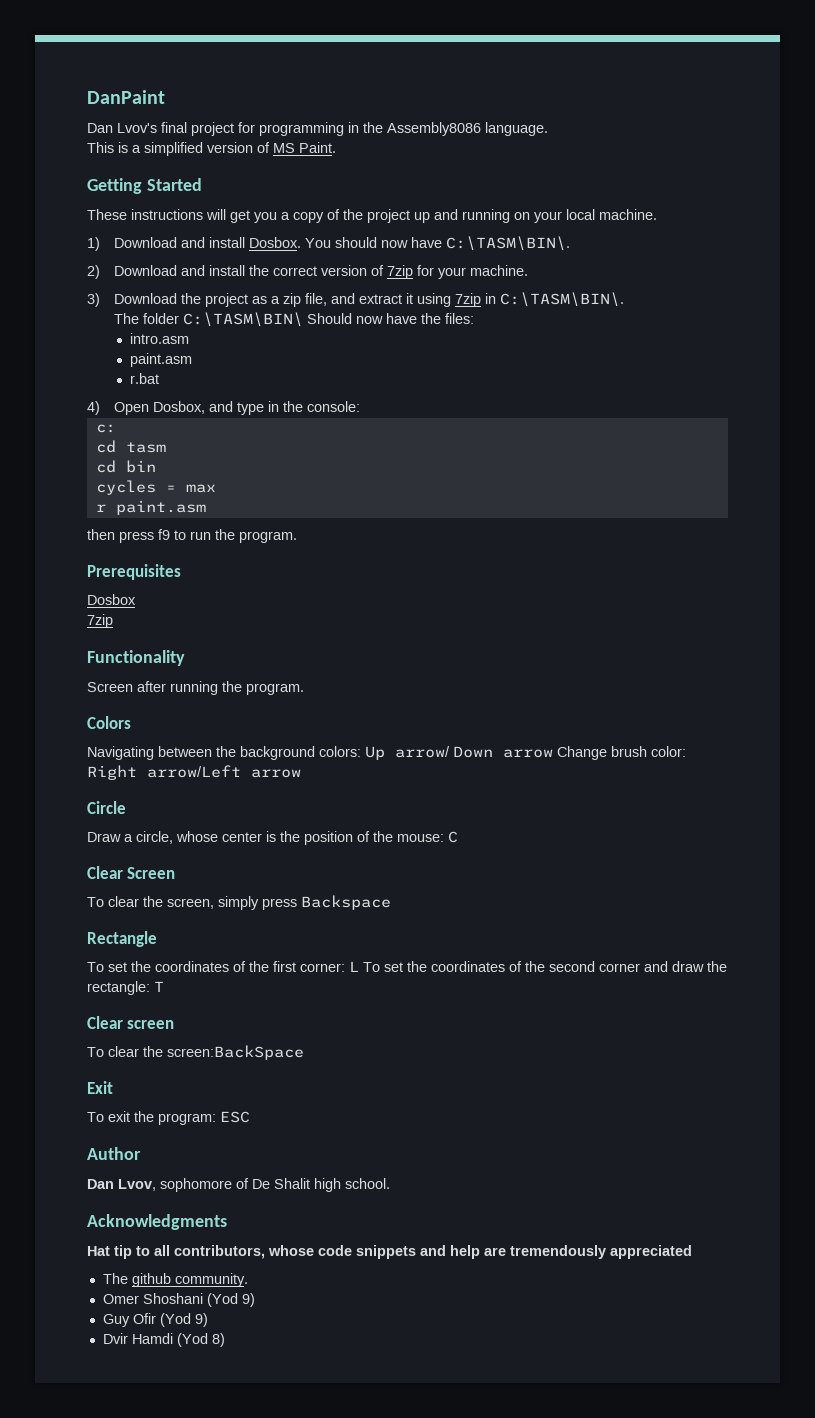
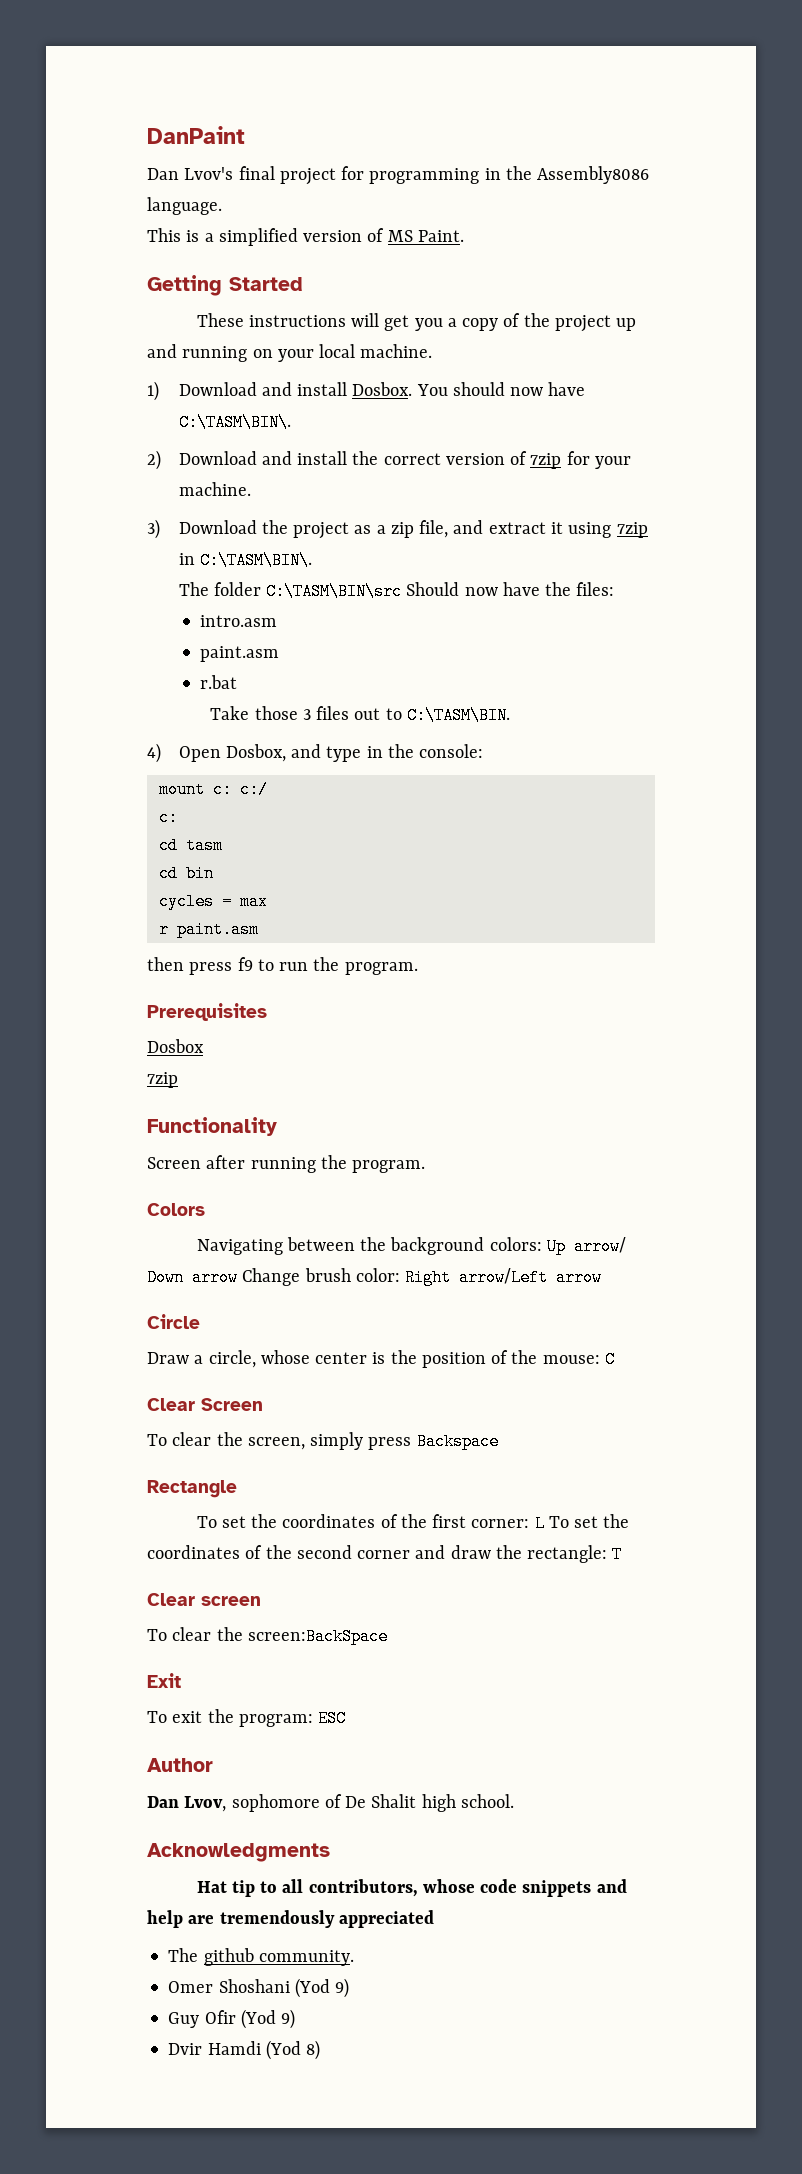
[183,312,304,327] C:\TASM\BIN\ -> [266,583,403,600] C:\TASM\BIN\src
(160, 378) none -> [210,706,510,724] // Take those 3 files out to C:\TASM\BIN.
(361, 406) none -> [158,781,268,798] // mount c: c:/

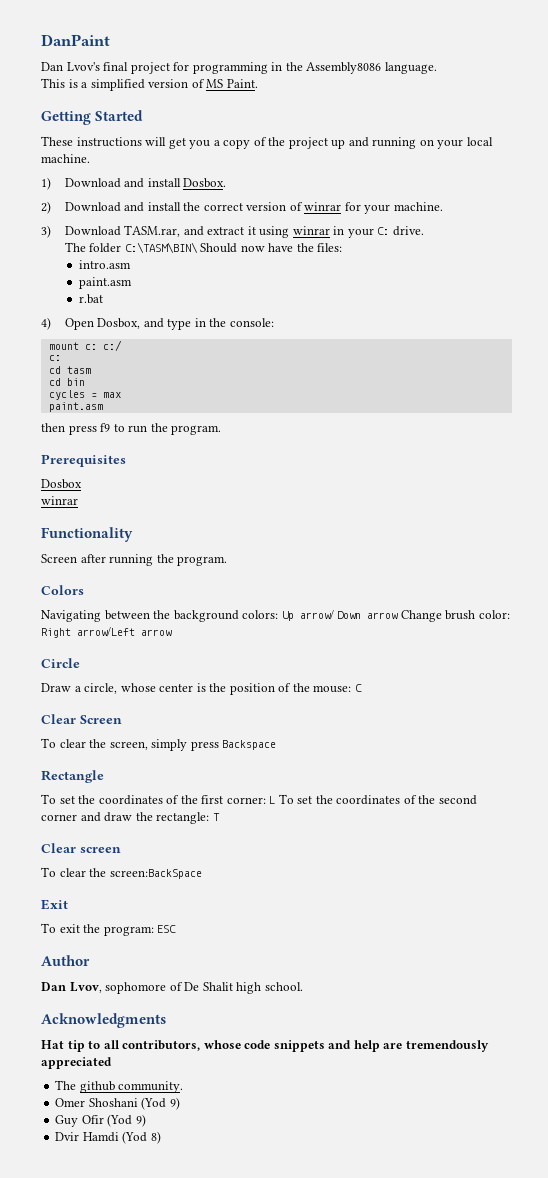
[416,382,586,396] [178,414,291,431] You should now have C:\TASM\BIN\. -> (227, 183) none
[530,453,562,469] 7zip -> [304,202,342,211] winrar
[261,520,648,539] [178,552,312,569] the project as a zip file, and extract it using 7zip in C:\TASM\BIN\. -> [124,225,424,238] TASM.rar, and extract it using winrar in your C: drive.
[266,583,403,600] C:\TASM\BIN\src -> [124,242,198,253] C:\TASM\BIN\
[210,706,510,724] // Take those 3 files out to C:\TASM\BIN. -> (103, 299) none
[158,921,169,938] r -> (121, 395) none
[147,1072,178,1088] 7zip -> [41,496,78,505] winrar

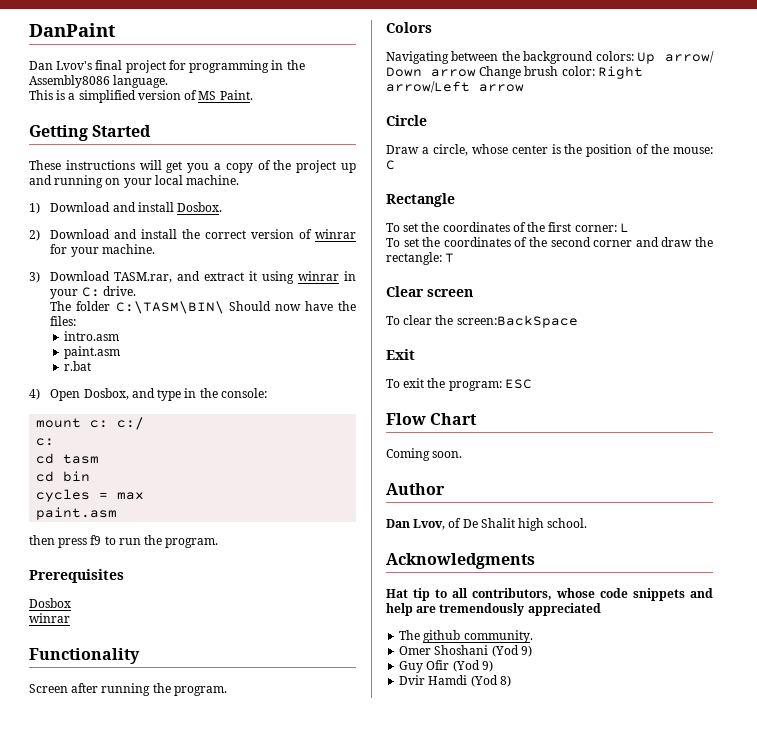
[41,714,122,724] [41,738,277,751] // Clear Screen // To clear the screen, simply press Backspace -> (395, 165) none
(276, 800) none -> (629, 227) //
(177, 929) none -> [386,413,478,425] [386,448,463,461] // Flow Chart // Coming soon.
[105,982,167,994] sophomore -> (446, 524) none

